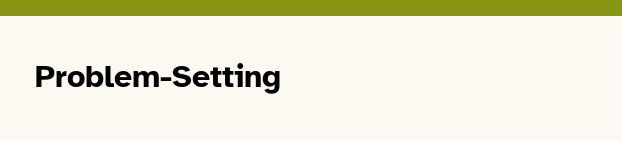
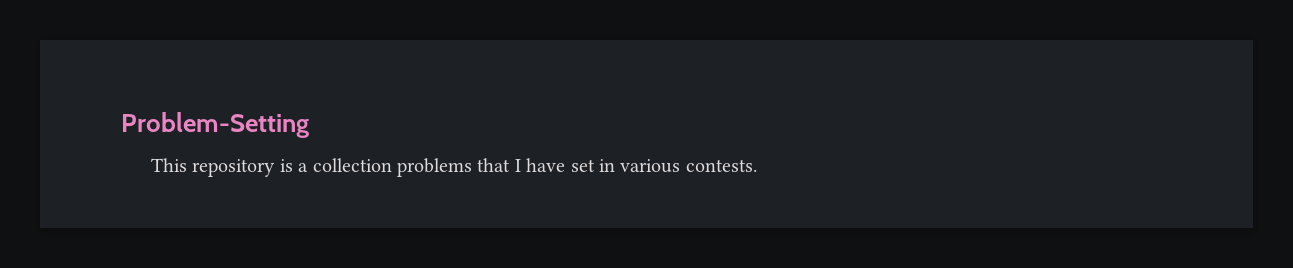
(281, 78) none -> [150,158,757,177] // This repository is a collection problems that I have set in various contests.

